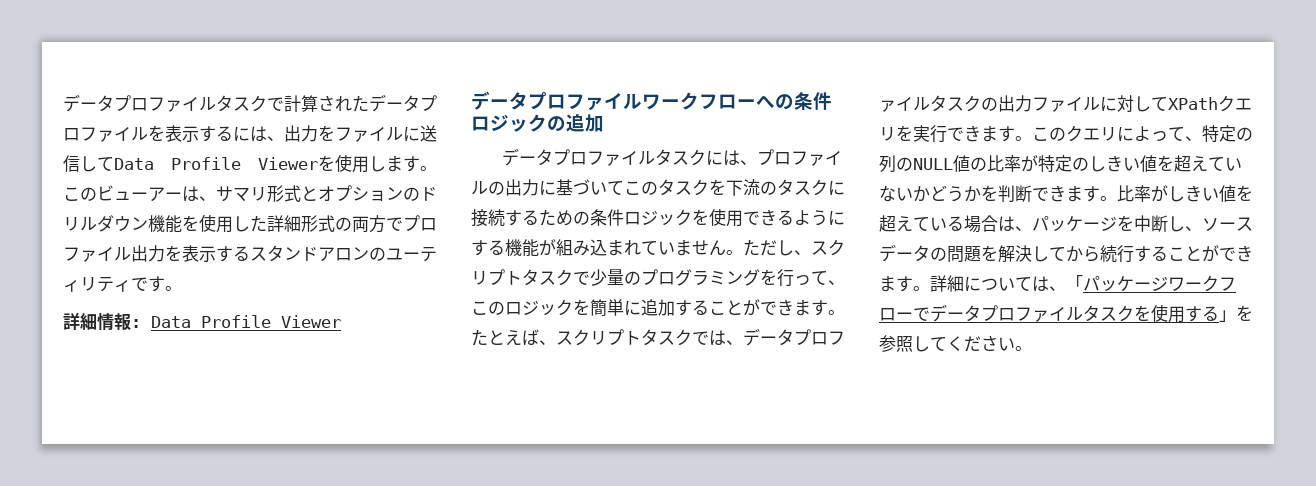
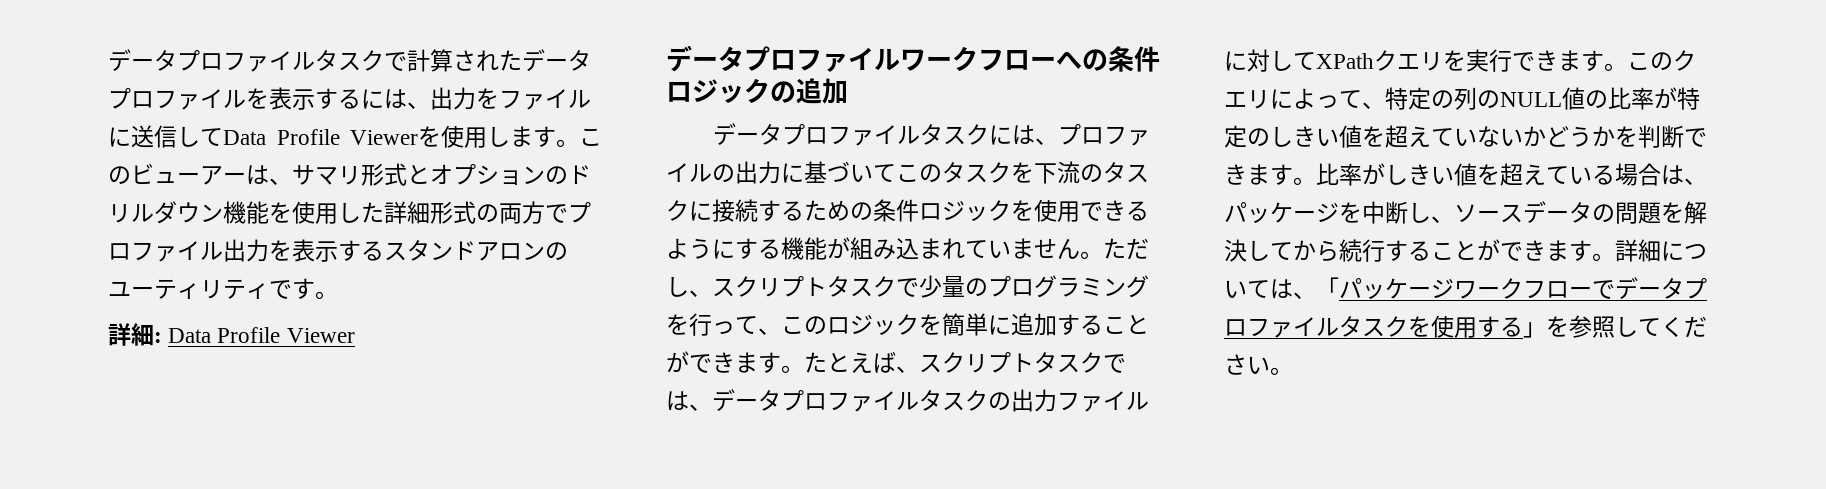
[97,313,131,331] 情報 -> (154, 334) none

